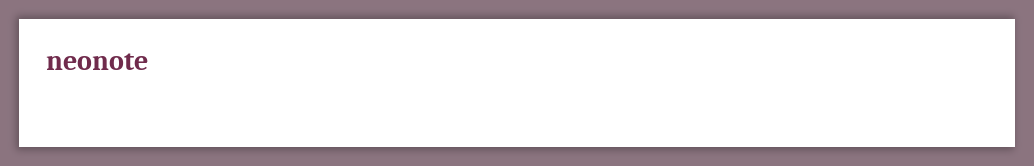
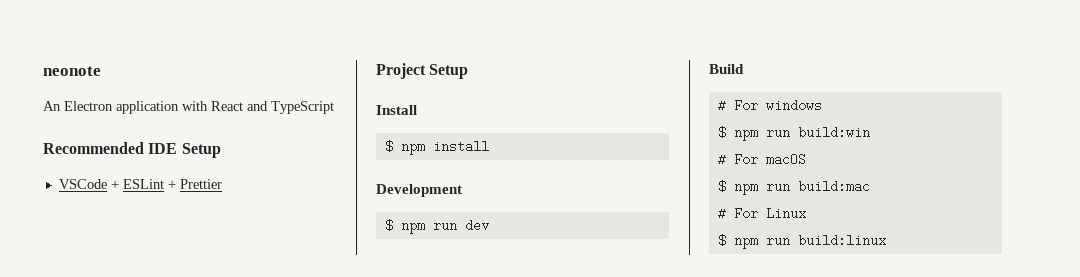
(148, 61) none -> [43,101,334,114] [43,142,221,158] [58,179,222,189] [376,63,469,79] [376,105,417,115] [384,140,489,155] [376,184,462,197] [384,219,489,234] [709,64,744,74] [717,99,822,112] [717,126,870,141] [717,153,806,166] [717,180,870,195] [717,207,806,220] [717,234,886,249] // An Electron application with React and TypeScript // Recommended IDE Setup // VSCode + ESLint + Prettier // Project Setup // Install // $ npm install // Development // $ npm run dev // Build // # For windows // $ npm run build:win // # For macOS // $ npm run build:mac // # For Linux // $ npm run build:linux

